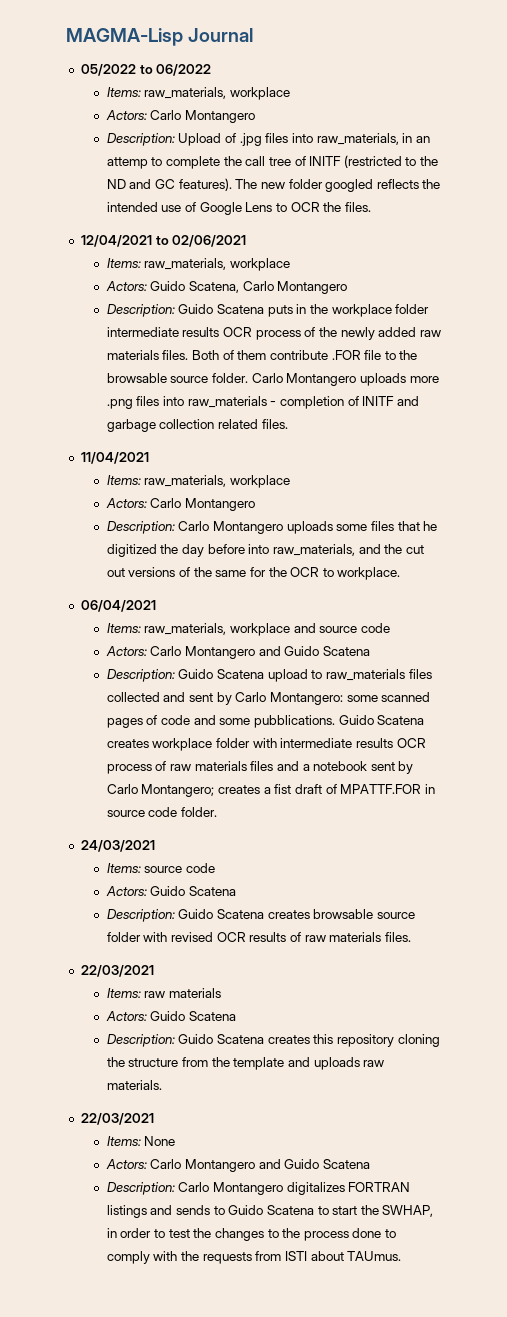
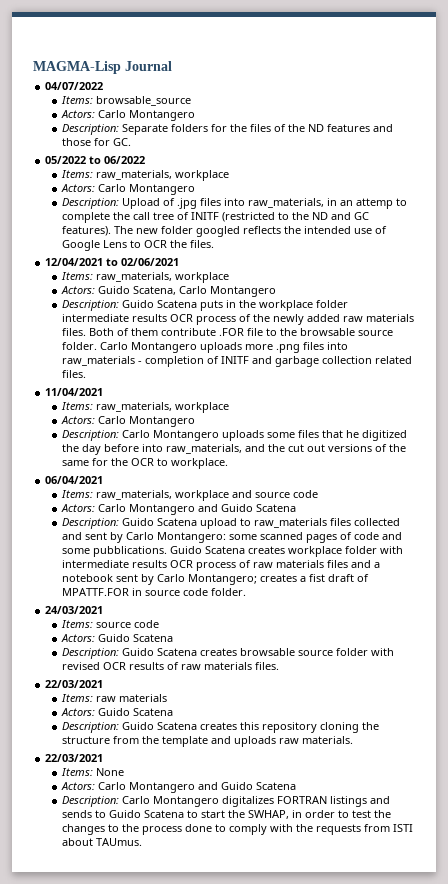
(254, 35) none -> [45,82,104,90] [60,96,191,106] [60,110,195,121] [61,124,393,135] [61,138,131,146] // 04/07/2022 // Items: browsable_source // Actors: Carlo Montangero // Description: Separate folders for the files of the ND features and those for GC.

